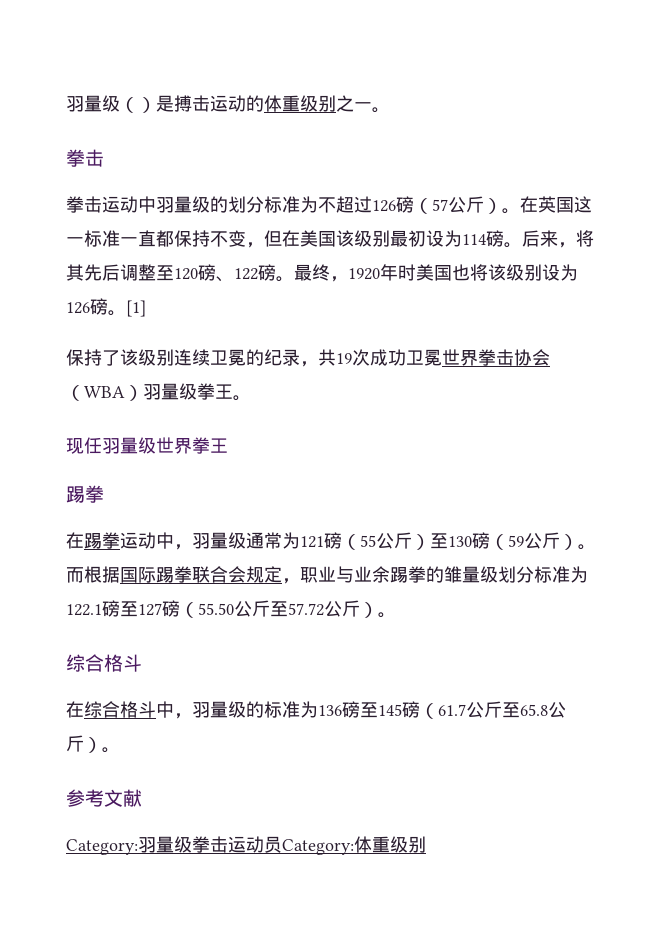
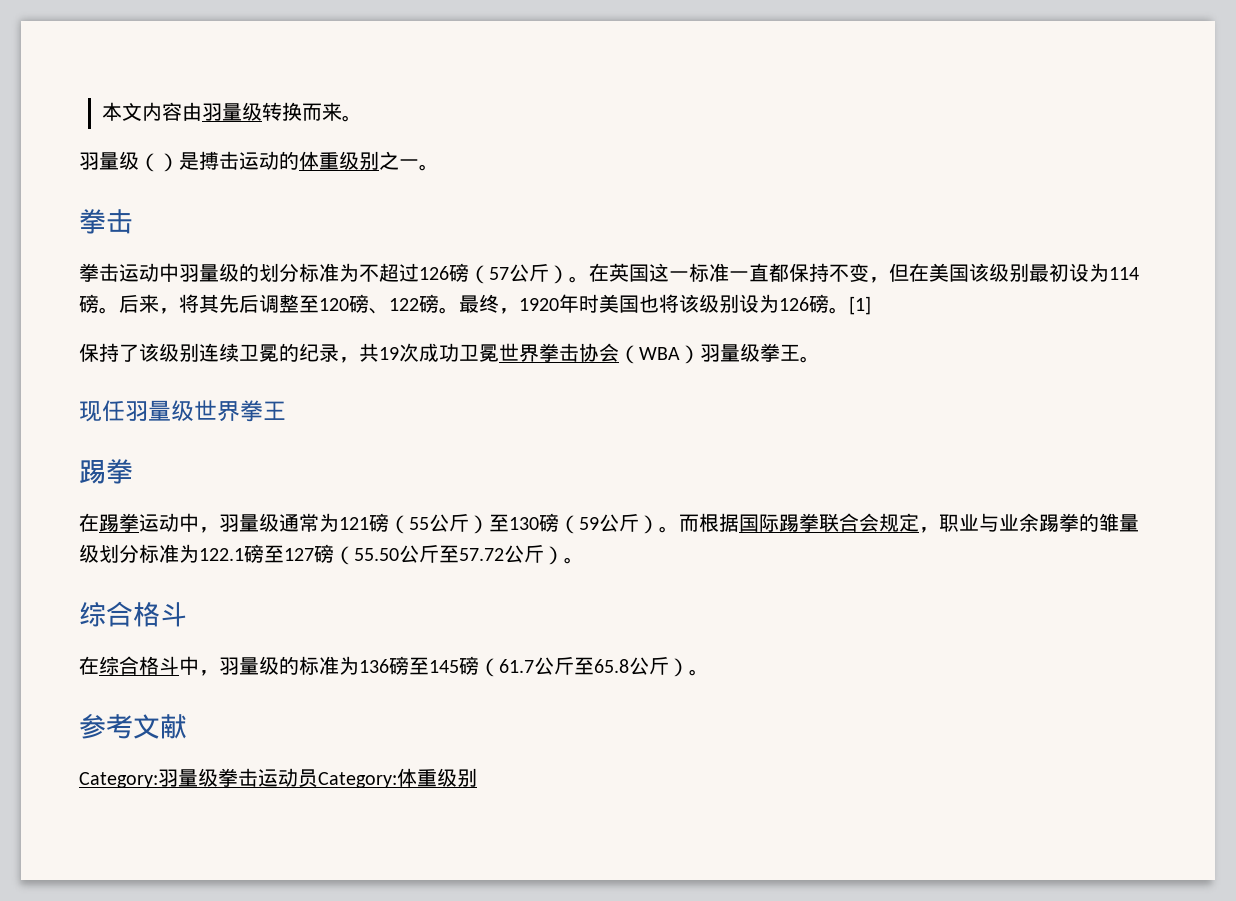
(66, 104) none -> [101,102,362,122] 本文内容由羽量级转换而来。 //

